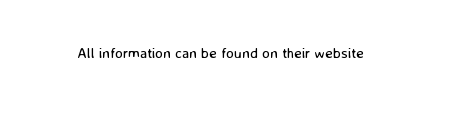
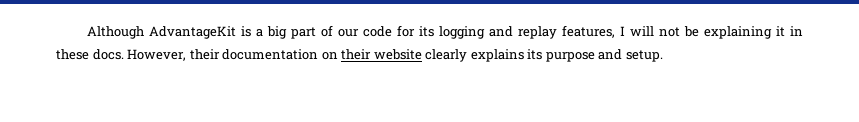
[77,48,364,58] All information can be found on their website -> [86,25,804,39] [56,49,663,62] Although AdvantageKit is a big part of our code for its logging and replay features, I will not be explaining it in these docs. However, their documentation on their website clearly explains its purpose and setup.

